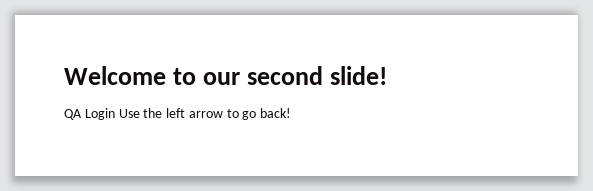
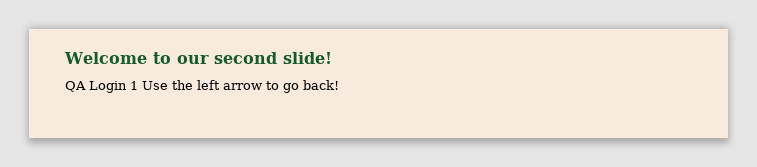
(115, 114) none -> [130,81,138,90] 1

